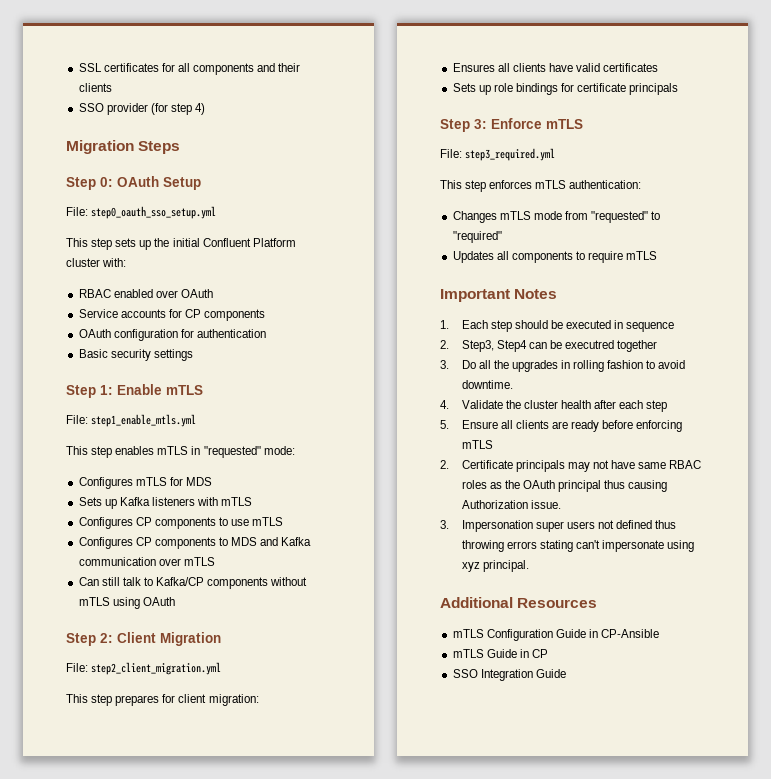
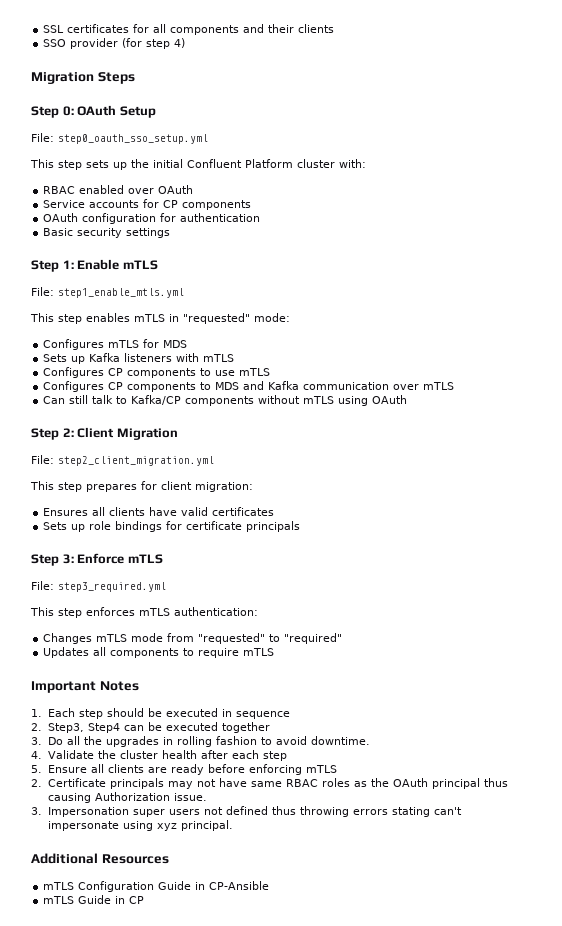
[564,340,614,349] executred -> [165,722,218,731] executed
[452,669,566,681] // SSO Integration Guide -> (145, 900) none

